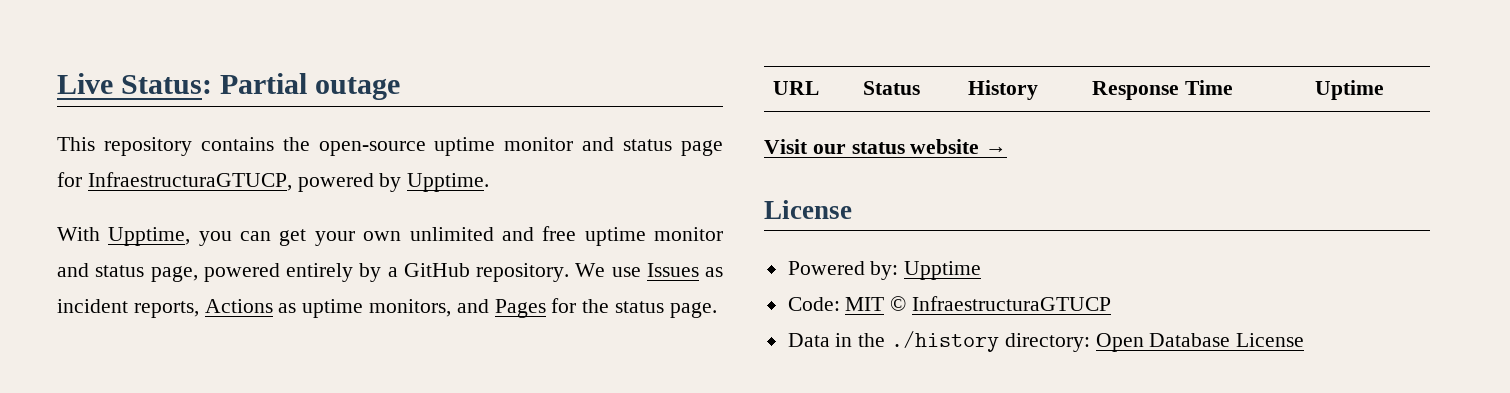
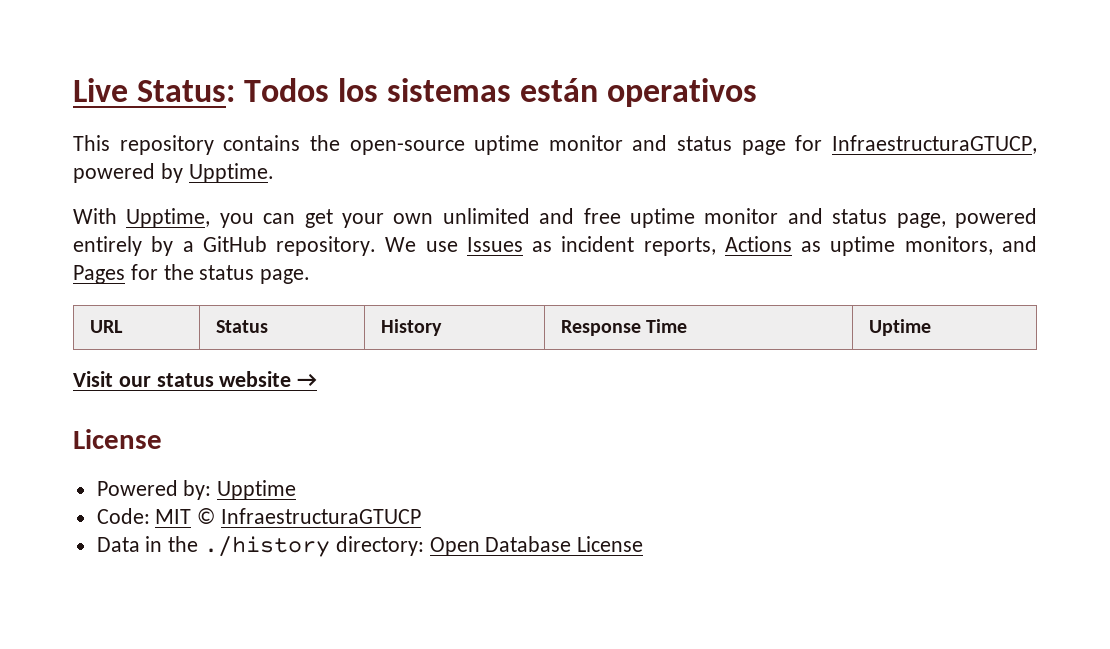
[220,73,401,100] Partial outage -> [244,78,758,107] Todos los sistemas están operativos

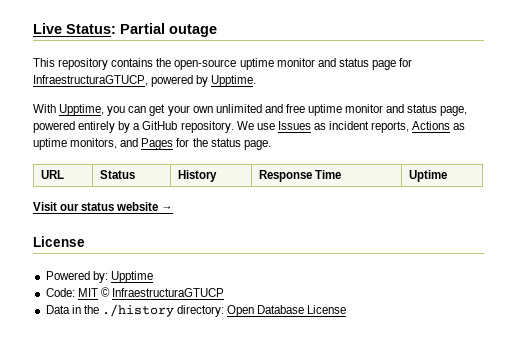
[244,78,758,107] Todos los sistemas están operativos -> [120,23,217,37] Partial outage

